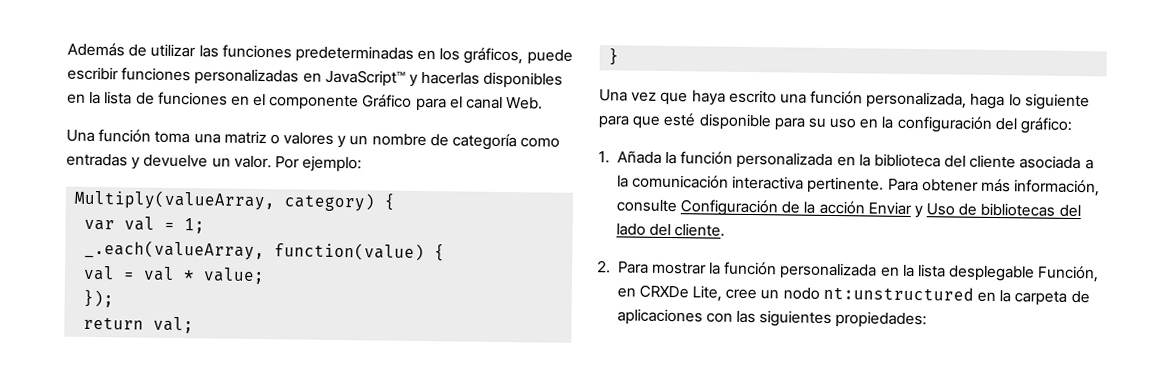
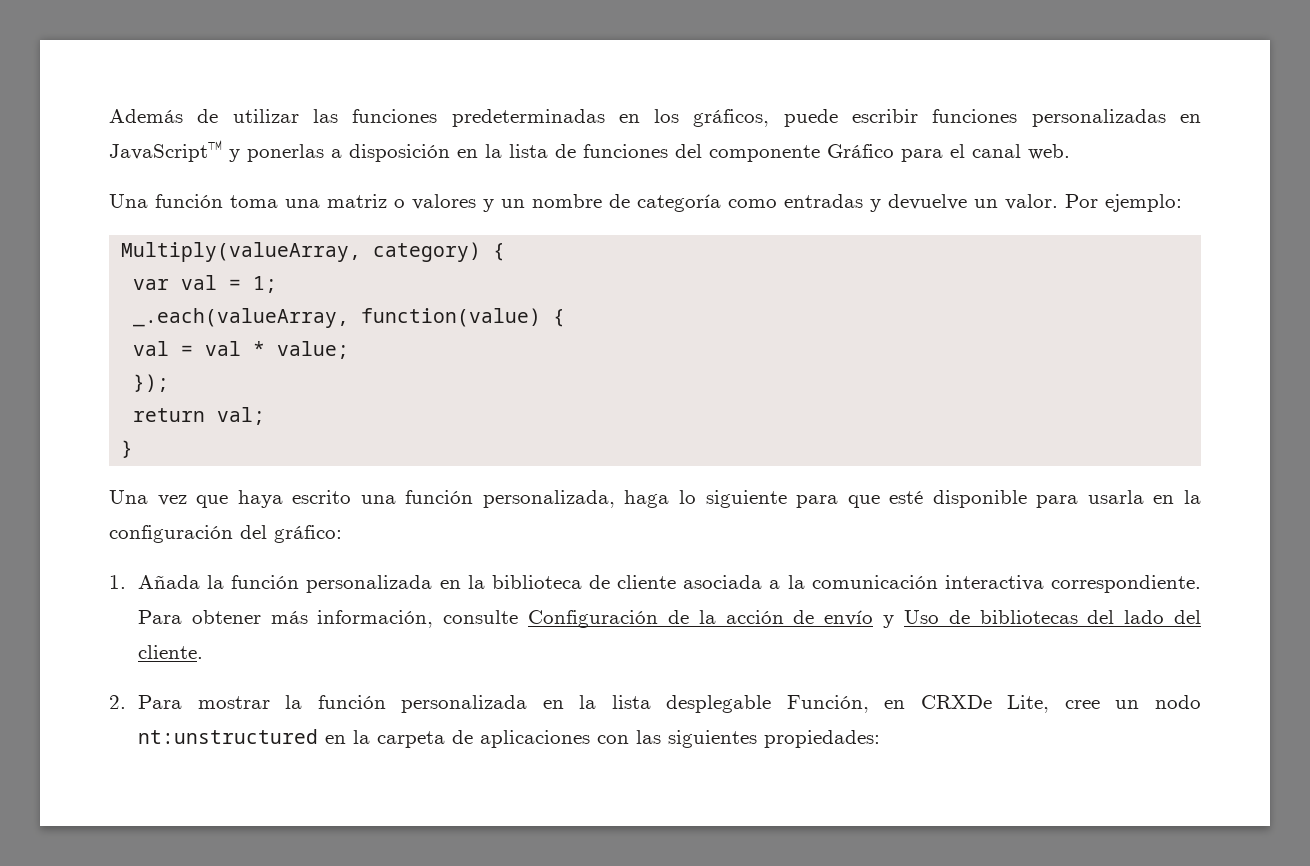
[421,71,564,89] hacerlas disponibles -> [247,144,450,162] ponerlas a disposición
[230,93,267,107] en el -> [675,144,702,158] del
[506,97,544,110] Web. -> [1028,144,1070,160] web.
[807,117,857,129] su uso -> [1087,490,1144,504] usarla
[944,155,967,168] del -> [589,575,611,589] de
[807,176,885,194] pertinente. -> [1051,575,1202,593] correspondiente.
[867,201,912,215] Enviar -> [793,610,874,626] de envío

